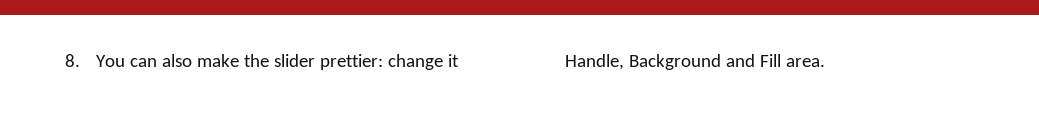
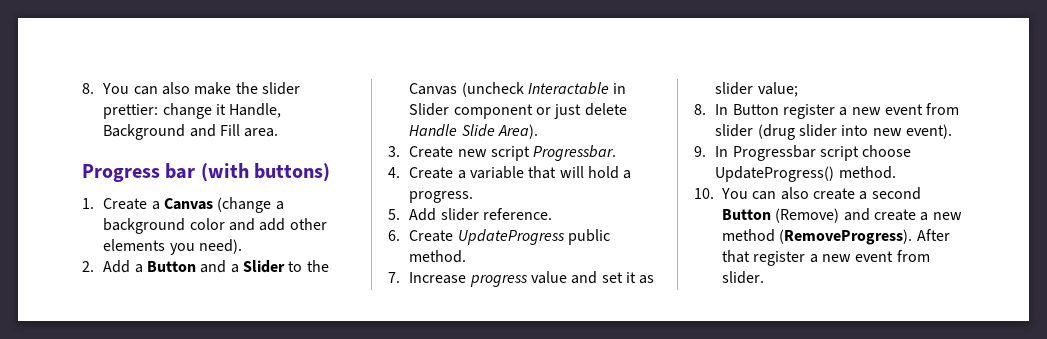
(825, 62) none -> [82,163,331,182] [82,197,284,213] [103,218,327,234] [103,239,242,255] [82,260,329,273] [409,82,627,97] [409,103,627,119] [409,124,538,139] [388,145,617,161] [388,166,632,179] [409,191,474,203] [388,208,552,221] [388,229,610,245] [409,250,467,263] [388,271,655,287] [715,82,798,97] [694,103,960,119] [715,124,952,140] [694,145,912,161] [715,166,896,182] [694,187,921,200] [722,208,962,223] [722,229,950,245] [722,250,930,266] [722,271,764,284] // Progress bar (with buttons) // 1. Create a Canvas (change a background color and add other elements you need). // 2. Add a Button and a Slider to the Canvas (uncheck Interactable in Slider component or just delete Handle Slide Area). // 3. Create new script Progressbar. // 4. Create a variable that will hold a progress. // 5. Add slider reference. // 6. Create UpdateProgress public method. // 7. Increase progress value and set it as slider value; // 8. In Button register a new event from slider (drug slider into new event). // 9. In Progressbar script choose UpdateProgress() method. // 10. You can also create a second Button (Remove) and create a new method (RemoveProgress). After that register a new event from slider.

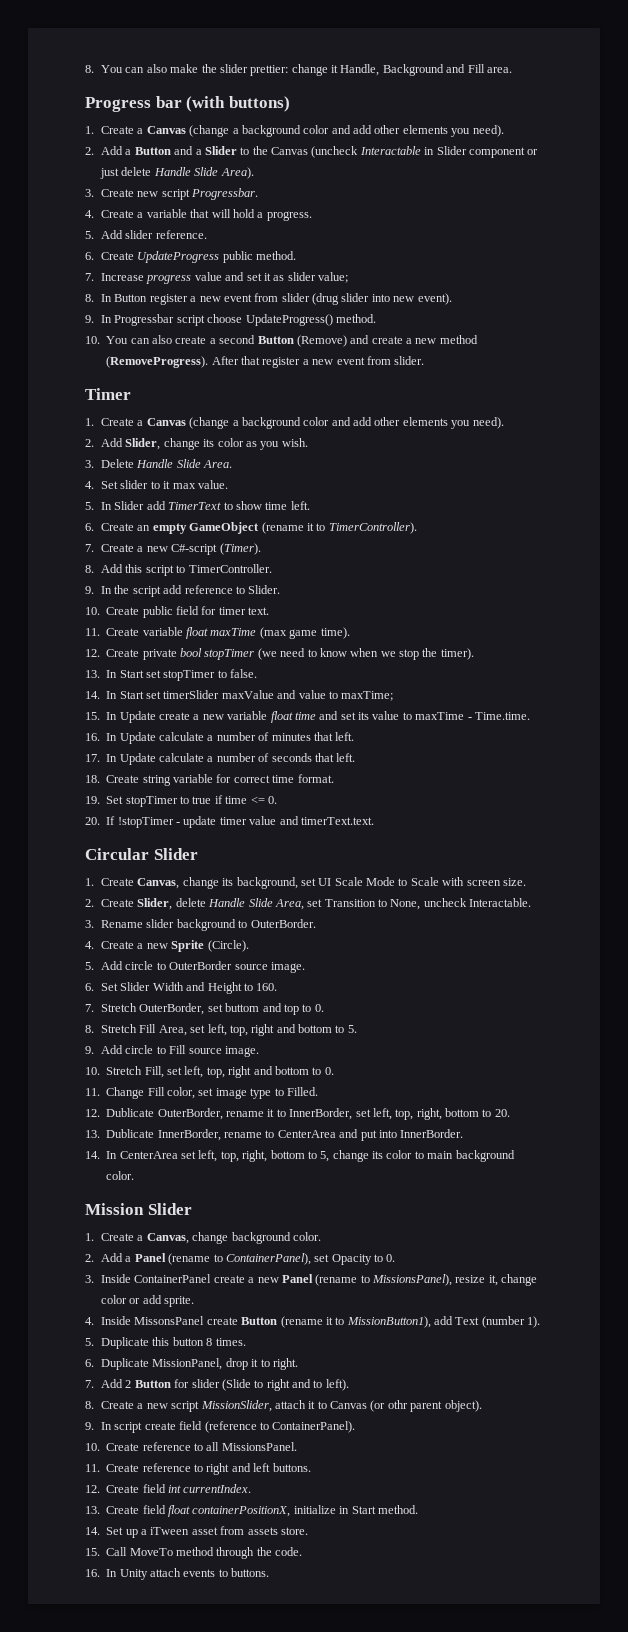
(764, 277) none -> [85,388,131,400] [85,417,504,429] [85,438,308,450] [85,459,233,468] [85,480,228,489] [85,501,310,510] [85,522,417,534] [85,543,261,555] [85,564,272,576] [85,585,281,597] [85,606,270,618] [85,627,350,639] [85,648,474,660] [85,669,258,681] [85,690,394,701] [85,711,530,723] [85,732,355,744] [85,753,356,765] [85,774,334,786] [85,795,277,807] [85,816,374,828] [85,848,198,860] [85,877,526,889] [85,898,532,910] [85,919,316,931] [85,940,249,952] [85,961,305,973] [85,982,278,994] [85,1003,324,1015] [85,1024,357,1036] [85,1045,259,1057] [85,1066,334,1078] [85,1087,318,1099] [85,1108,510,1120] [85,1129,464,1141] [85,1150,515,1162] [106,1171,135,1180] [85,1203,192,1215] [85,1232,321,1244] [85,1253,396,1265] [85,1274,538,1286] [101,1295,195,1307] [85,1316,541,1328] [85,1337,246,1349] [85,1358,298,1370] [85,1379,349,1391] [85,1400,482,1412] [85,1421,356,1433] [85,1442,297,1451] [85,1463,311,1475] [85,1484,252,1493] [85,1505,418,1517] [85,1526,308,1538] [85,1547,303,1559] [85,1568,270,1580] // Timer // 1. Create a Canvas (change a background color and add other elements you need). // 2. Add Slider, change its color as you wish. // 3. Delete Handle Slide Area. // 4. Set slider to it max value. // 5. In Slider add TimerText to show time left. // 6. Create an empty GameObject (rename it to TimerController). // 7. Create a new C#-script (Timer). // 8. Add this script to TimerController. // 9. In the script add reference to Slider. // 10. Create public field for timer text. // 11. Create variable float maxTime (max game time). // 12. Create private bool stopTimer (we need to know when we stop the timer). // 13. In Start set stopTimer to false. // 14. In Start set timerSlider maxValue and value to maxTime; // 15. In Update create a new variable float time and set its value to maxTime - Time.time. // 16. In Update calculate a number of minutes that left. // 17. In Update calculate a number of seconds that left. // 18. Create string variable for correct time format. // 19. Set stopTimer to true if time <= 0. // 20. If !stopTimer - update timer value and timerText.text. // Circular Slider // 1. Create Canvas, change its background, set UI Scale Mode to Scale with screen size. // 2. Create Slider, delete Handle Slide Area, set Transition to None, uncheck Interactable. // 3. Rename slider background to OuterBorder. // 4. Create a new Sprite (Circle). // 5. Add circle to OuterBorder source image. // 6. Set Slider Width and Height to 160. // 7. Stretch OuterBorder, set buttom and top to 0. // 8. Stretch Fill Area, set left, top, right and bottom to 5. // 9. Add circle to Fill source image. // 10. Stretch Fill, set left, top, right and bottom to 0. // 11. Change Fill color, set image type to Filled. // 12. Dublicate OuterBorder, rename it to InnerBorder, set left, top, right, bottom to 20. // 13. Dublicate InnerBorder, rename to CenterArea and put into InnerBorder. // 14. In CenterArea set left, top, right, bottom to 5, change its color to main background color. // Mission Slider // 1. Create a Canvas, change background color. // 2. Add a Panel (rename to ContainerPanel), set Opacity to 0. // 3. Inside ContainerPanel create a new Panel (rename to MissionsPanel), resize it, change color or add sprite. // 4. Inside MissonsPanel create Button (rename it to MissionButton1), add Text (number 1). // 5. Duplicate this button 8 times. // 6. Duplicate MissionPanel, drop it to right. // 7. Add 2 Button for slider (Slide to right and to left). // 8. Create a new script MissionSlider, attach it to Canvas (or othr parent object). // 9. In script create field (reference to ContainerPanel). // 10. Create reference to all MissionsPanel. // 11. Create reference to right and left buttons. // 12. Create field int currentIndex. // 13. Create field float containerPositionX, initialize in Start method. // 14. Set up a iTween asset from assets store. // 15. Call MoveTo method through the code. // 16. In Unity attach events to buttons.

